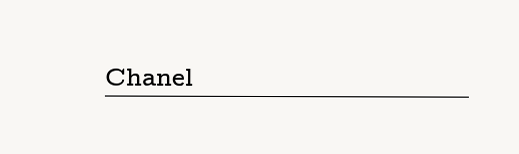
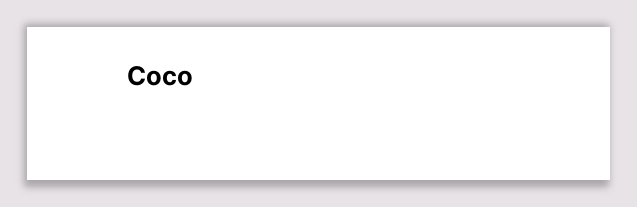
[104,68,194,86] Chanel -> [127,66,193,86] Coco

